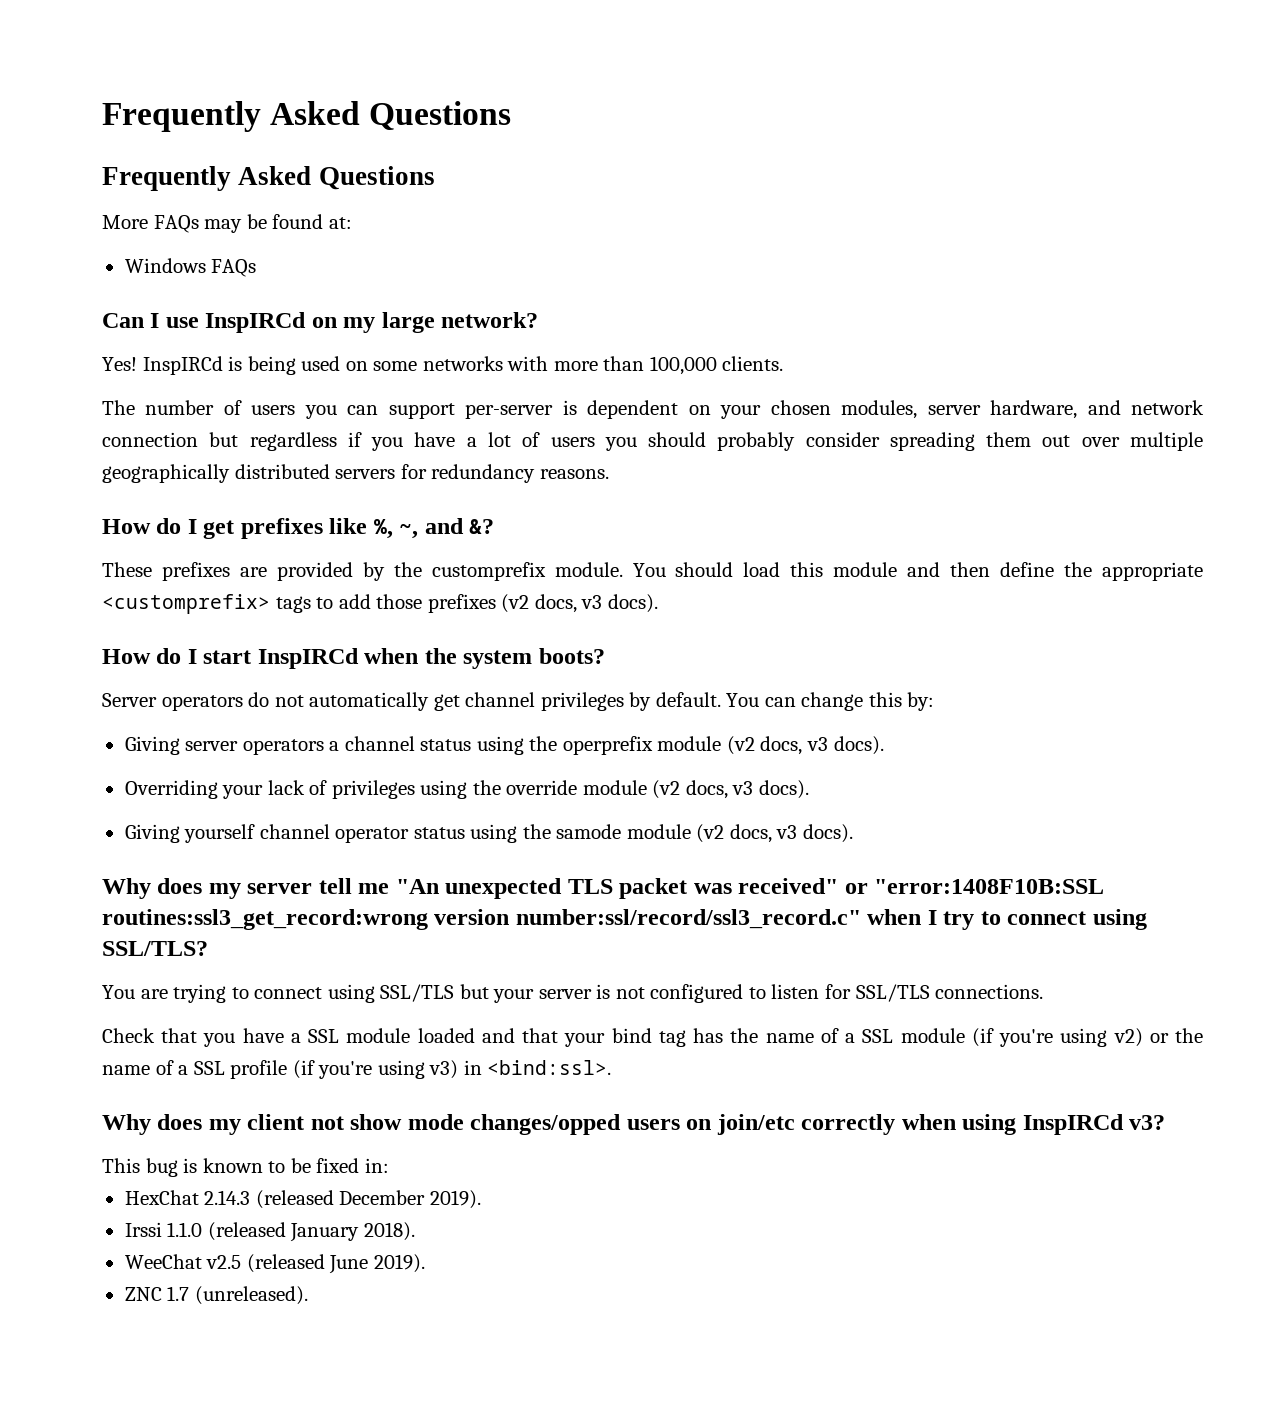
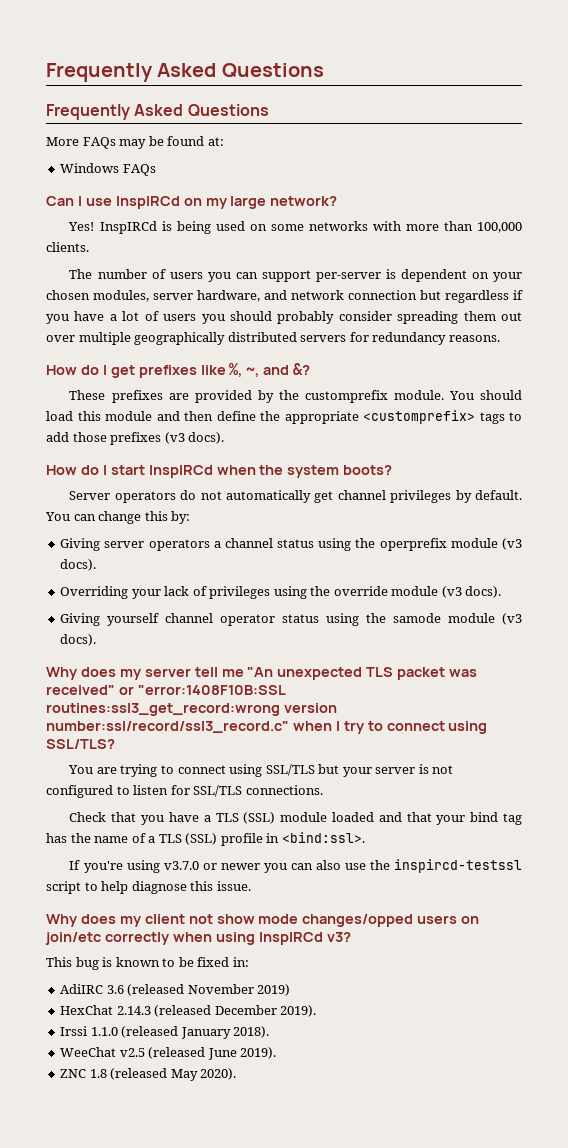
[501,594,603,613] (v2 docs, v3 -> [164,432,185,444] (v3
[726,736,828,755] (v2 docs, v3 -> [502,538,522,550] (v3
[652,780,754,799] (v2 docs, v3 -> [441,586,462,598] (v3
[696,824,798,843] (v2 docs, v3 -> [502,613,523,625] (v3
[308,1029,340,1043] SSL -> [215,812,276,824] TLS (SSL)
[862,1028,1204,1047] [102,1060,612,1079] SSL module (if you're using v2) or the name of a SSL profile (if you're using v3) in <bind:ssl>. -> [158,832,365,846] [69,859,522,873] [46,881,251,894] TLS (SSL) profile in <bind:ssl>. // If you're using v3.7.0 or newer you can also use the inspircd-testssl script to help diagnose this issue.
(389, 1165) none -> [60,984,291,996] // AdiIRC 3.6 (released November 2019)
[167,1286,308,1305] 1.7 (unreleased). -> [89,1068,237,1081] 1.8 (released May 2020).

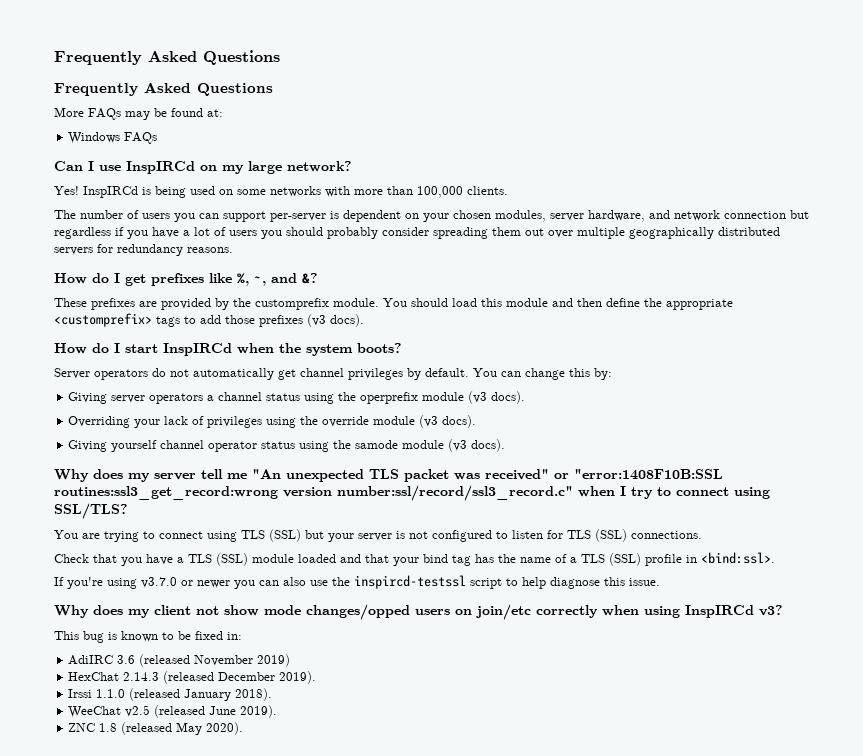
[265,764,315,776] SSL/TLS -> [241,529,301,542] TLS (SSL)
[193,785,243,797] SSL/TLS -> [567,529,627,542] TLS (SSL)

